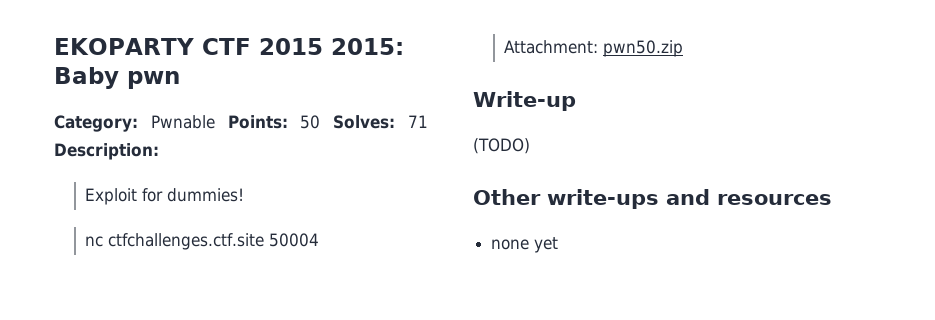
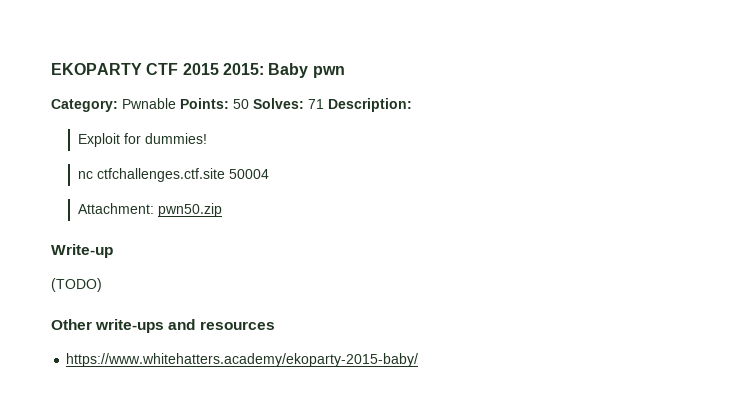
[491,237,559,253] none yet -> [66,353,419,367] https://www.whitehatters.academy/ekoparty-2015-baby/

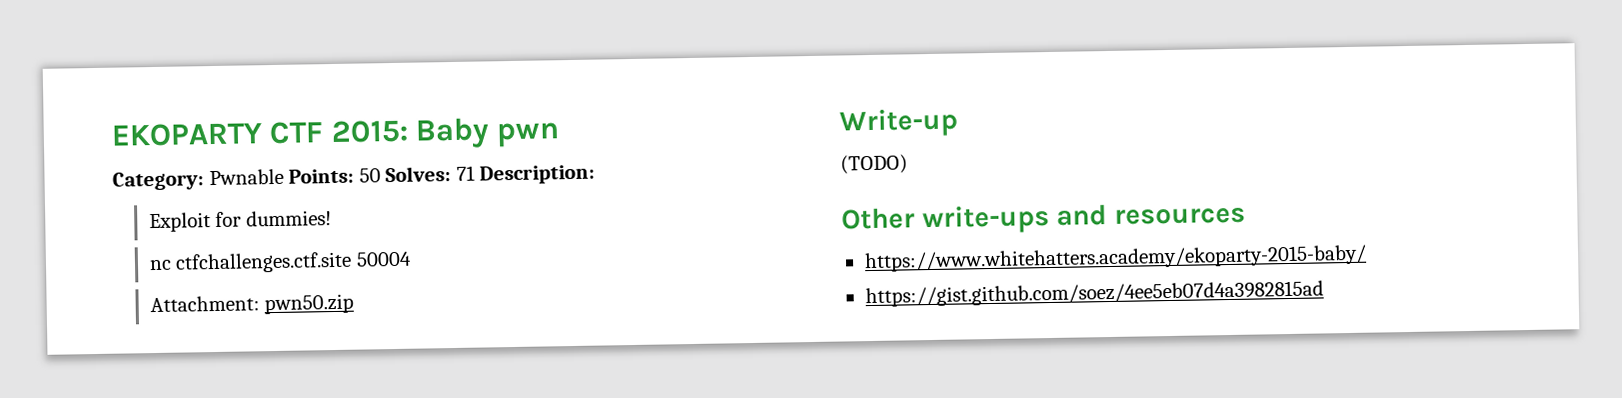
[182,63,219,75] 2015 -> (324, 133) none
(419, 360) none -> [864,280,1324,308] // https://gist.github.com/soez/4ee5eb07d4a3982815ad

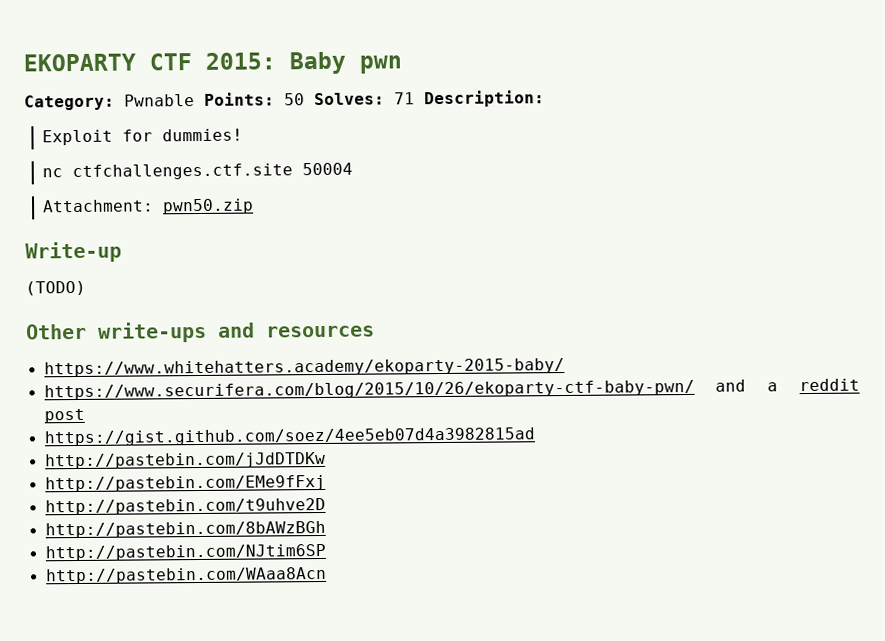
[864,280,1324,308] https://gist.github.com/soez/4ee5eb07d4a3982815ad -> [43,378,860,401] [43,408,85,424] [43,427,536,447] [44,451,326,470] [44,474,326,493] [44,497,326,516] [44,520,326,539] [44,543,326,562] [45,566,327,585] https://www.securifera.com/blog/2015/10/26/ekoparty-ctf-baby-pwn/ and a reddit post // https://gist.github.com/soez/4ee5eb07d4a3982815ad // http://pastebin.com/jJdDTDKw // http://pastebin.com/EMe9fFxj // http://pastebin.com/t9uhve2D // http://pastebin.com/8bAWzBGh // http://pastebin.com/NJtim6SP // http://pastebin.com/WAaa8Acn

